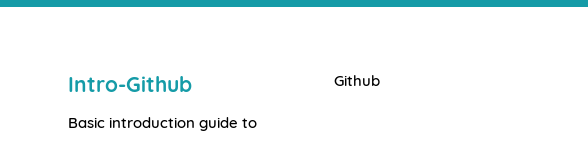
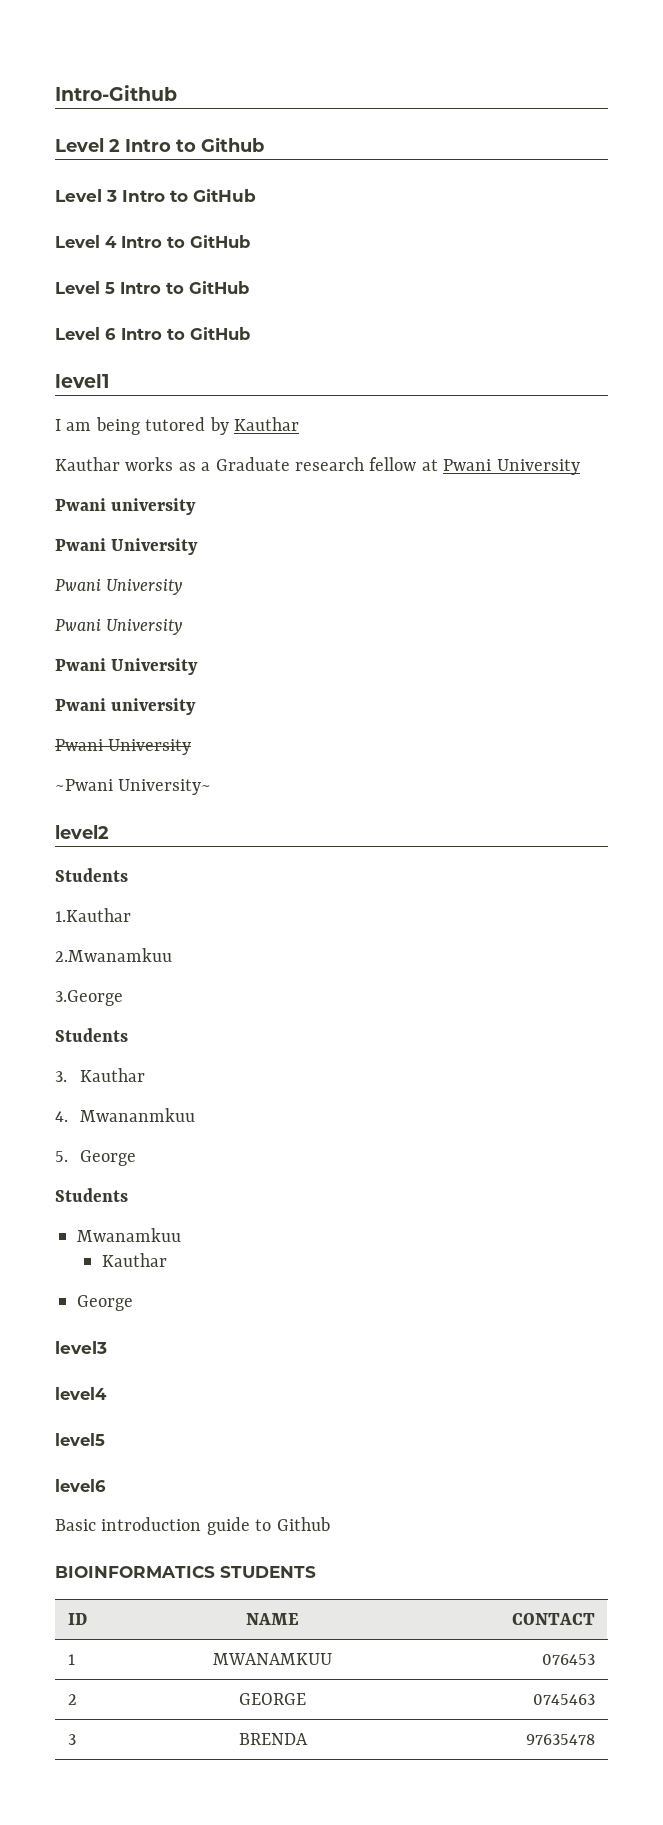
(192, 84) none -> [55,137,264,152] [55,189,256,202] [55,235,250,248] [55,281,249,294] [55,327,250,340] [55,374,109,388] [55,417,299,435] [55,457,580,475] [55,498,197,515] [55,538,199,555] [55,579,183,595] [55,619,183,635] [55,658,199,675] [55,698,197,715] [55,739,192,755] [55,779,212,795] [55,825,109,839] [55,868,128,882] [55,908,131,922] [55,948,172,962] [55,990,123,1006] [55,1028,128,1042] [55,1068,146,1082] [55,1108,196,1122] [55,1150,137,1166] [55,1188,128,1202] [77,1228,181,1242] [102,1253,168,1267] [77,1295,133,1311] [55,1341,107,1354] [55,1387,107,1400] [55,1433,105,1446] [55,1479,106,1492] // Level 2 Intro to Github // Level 3 Intro to GitHub // Level 4 Intro to GitHub // Level 5 Intro to GitHub // Level 6 Intro to GitHub // level1 // I am being tutored by Kauthar // Kauthar works as a Graduate research fellow at Pwani University // Pwani university // Pwani University // Pwani University // Pwani University // Pwani University // Pwani university // Pwani University // ~Pwani University~ // level2 // Students // 1.Kauthar // 2.Mwanamkuu // 3.George // Students // 3. Kauthar // 4. Mwananmkuu // 5. George // Students // Mwanamkuu // Kauthar // George // level3 // level4 // level5 // level6
(380, 80) none -> [55,1566,316,1578] [68,1613,88,1625] [246,1613,299,1625] [511,1613,595,1625] [68,1654,76,1665] [213,1653,332,1665] [541,1654,595,1665] [68,1694,78,1705] [239,1693,306,1705] [532,1694,595,1705] [68,1734,77,1745] [238,1733,308,1745] [525,1734,595,1745] // BIOINFORMATICS STUDENTS // ID | NAME | CONTACT // 1 | MWANAMKUU | 076453 // 2 | GEORGE | 0745463 // 3 | BRENDA | 97635478

